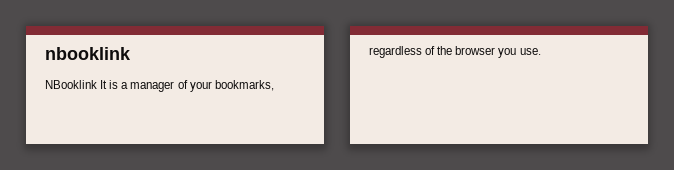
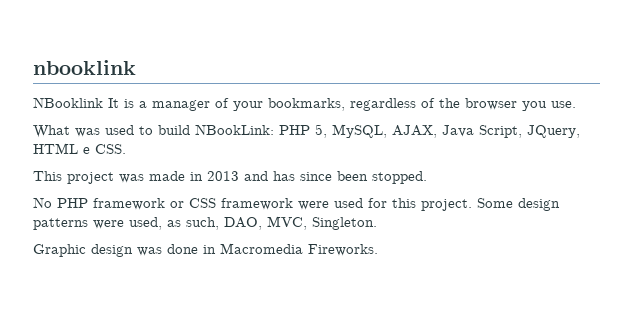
(541, 51) none -> [33,124,580,138] [33,143,126,154] [33,171,427,184] [33,197,560,211] [33,216,377,230] [33,243,378,257] // What was used to build NBookLink: PHP 5, MySQL, AJAX, Java Script, JQuery, HTML e CSS. // This project was made in 2013 and has since been stopped. // No PHP framework or CSS framework were used for this project. Some design patterns were used, as such, DAO, MVC, Singleton. // Graphic design was done in Macromedia Fireworks.

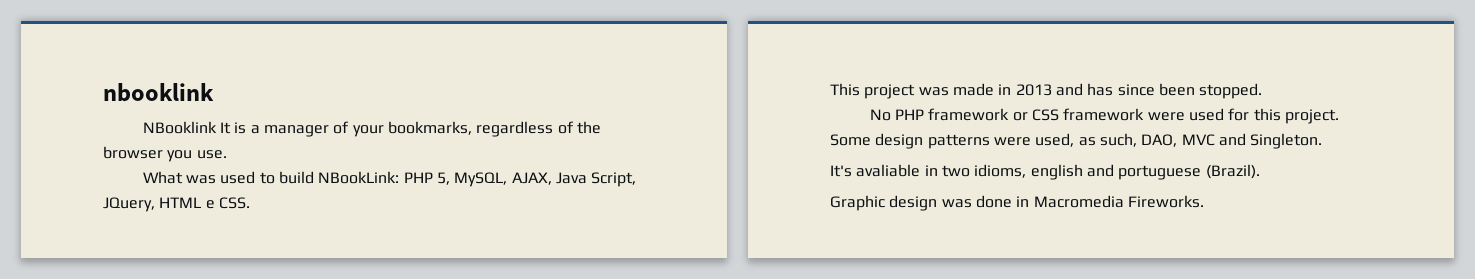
[267,216,307,230] MVC, -> [1181,133,1246,146] MVC and
(377, 223) none -> [830,164,1260,180] // It's avaliable in two idioms, english and portuguese (Brazil).

